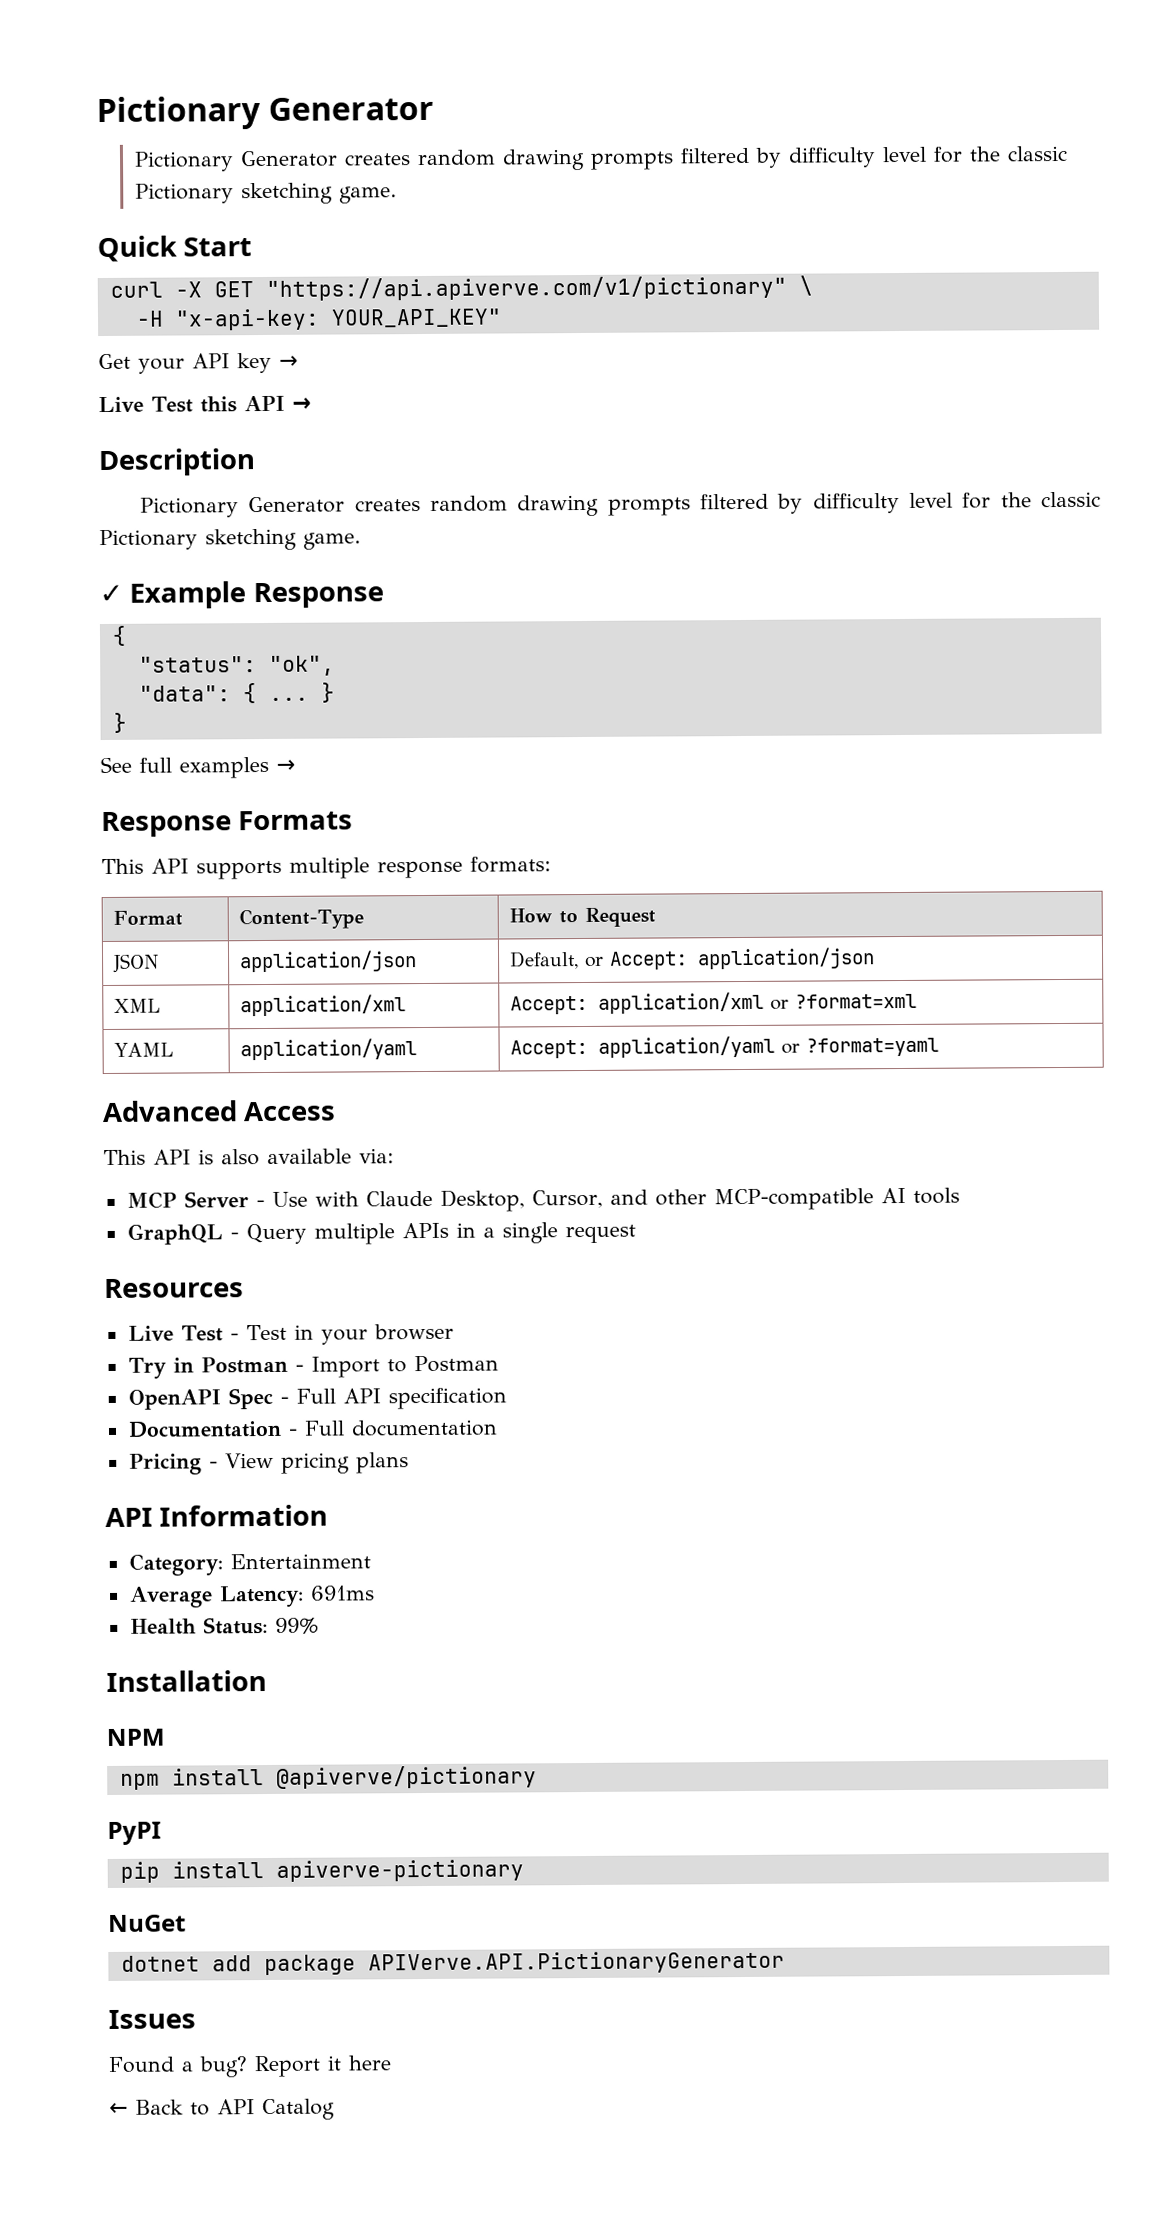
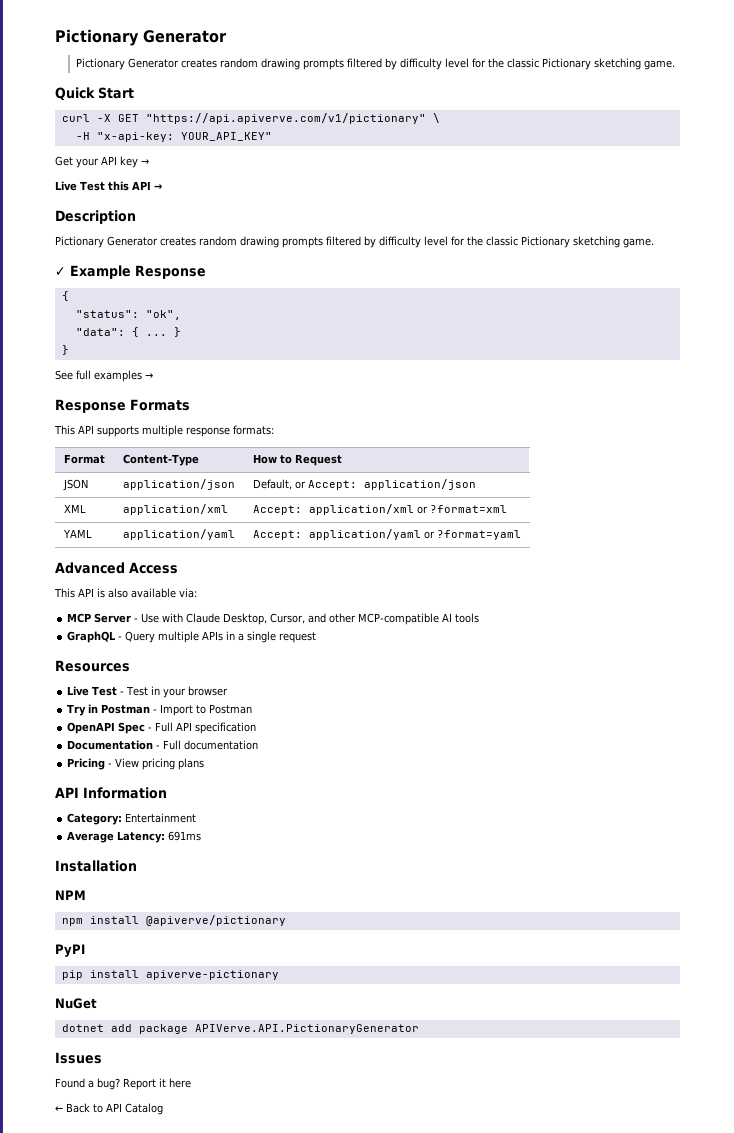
[129,1616,319,1635] // Health Status: 99% -> (202, 836) none

